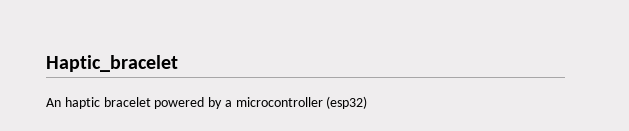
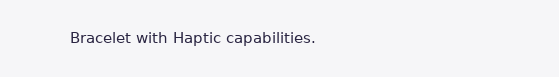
[46,55,178,72] [46,96,368,109] Haptic_bracelet // An haptic bracelet powered by a microcontroller (esp32) -> [70,32,316,46] Bracelet with Haptic capabilities.

